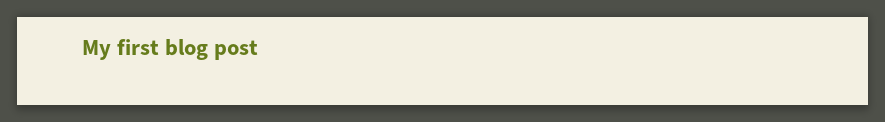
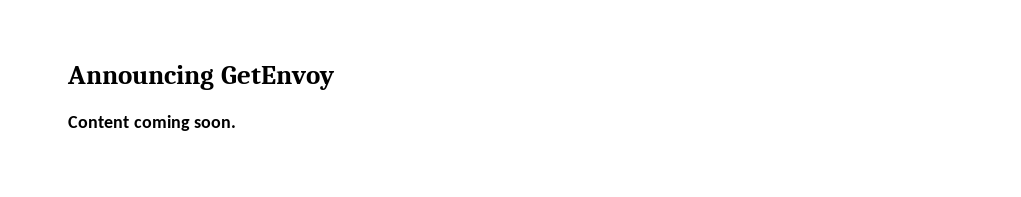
[82,39,259,60] My first blog post -> [67,65,336,90] [68,115,237,131] Announcing GetEnvoy // Content coming soon.

